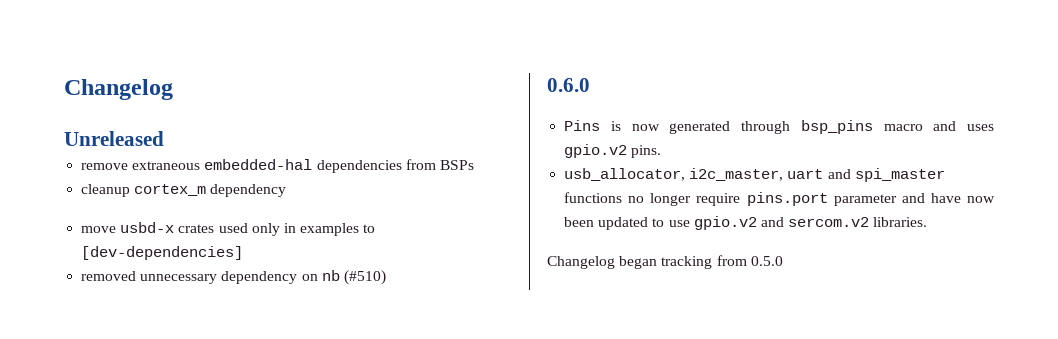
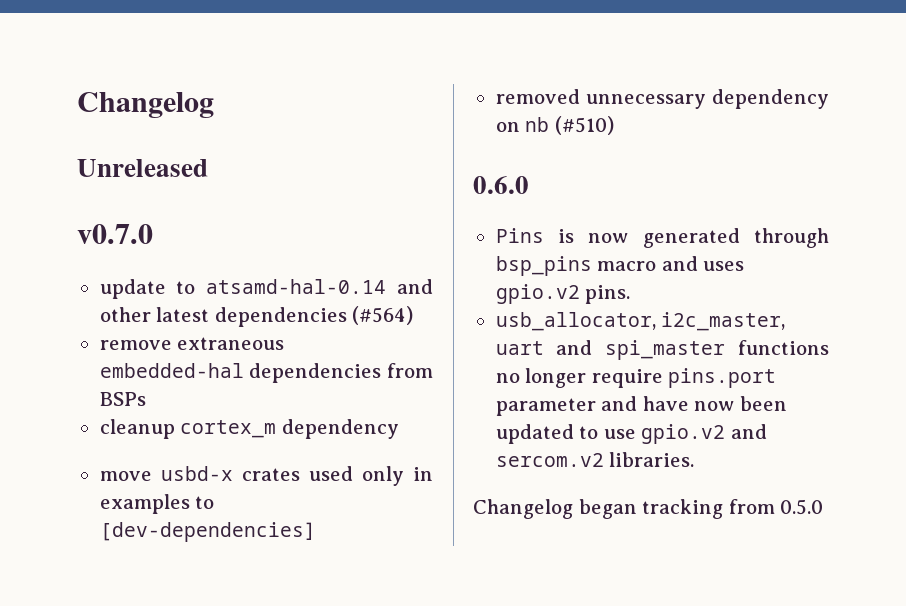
(164, 138) none -> [77,224,153,244] [99,279,433,299] [99,306,414,327] // v0.7.0 // update to atsamd-hal-0.14 and other latest dependencies (#564)

